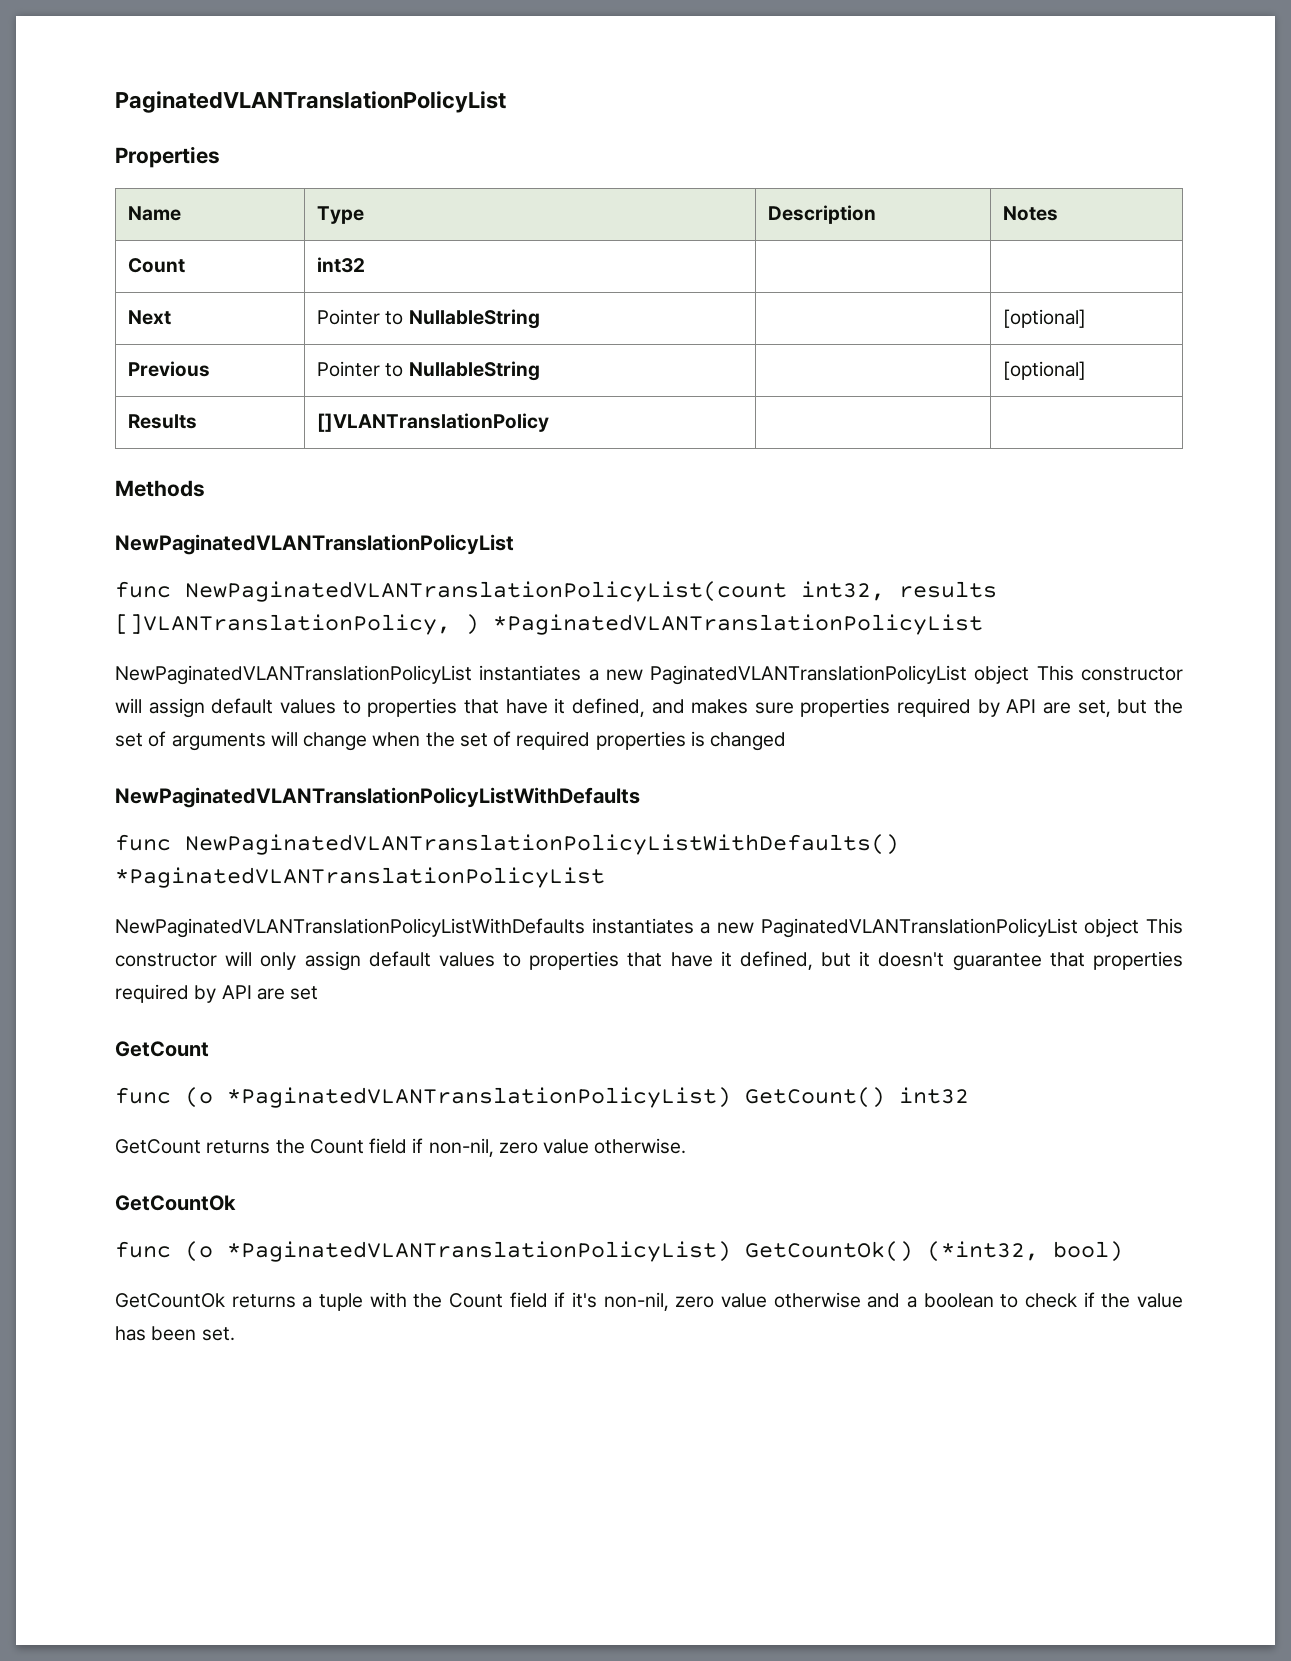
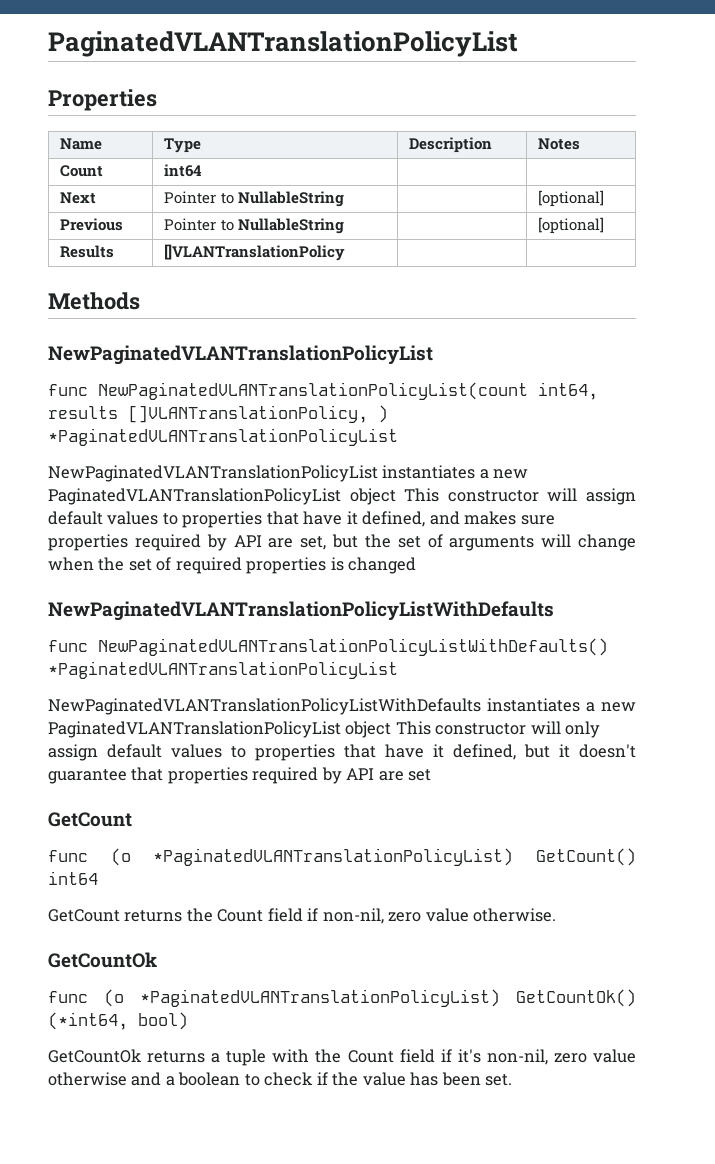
[317,257,366,273] int32 -> [164,164,203,177] int64
[801,581,885,601] int32, -> [538,382,598,400] int64,
[899,1087,969,1104] int32 -> [48,871,98,885] int64
[927,1241,1039,1262] (*int32, -> [48,1012,128,1030] (*int64,

